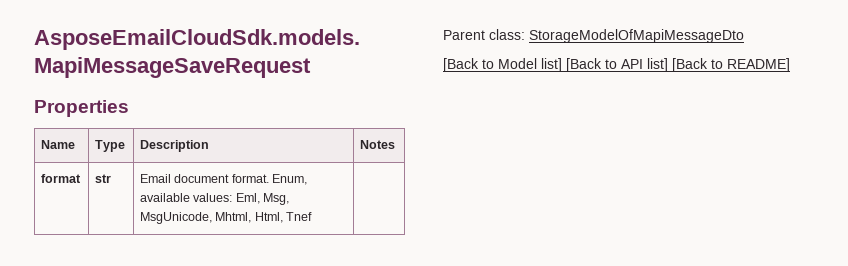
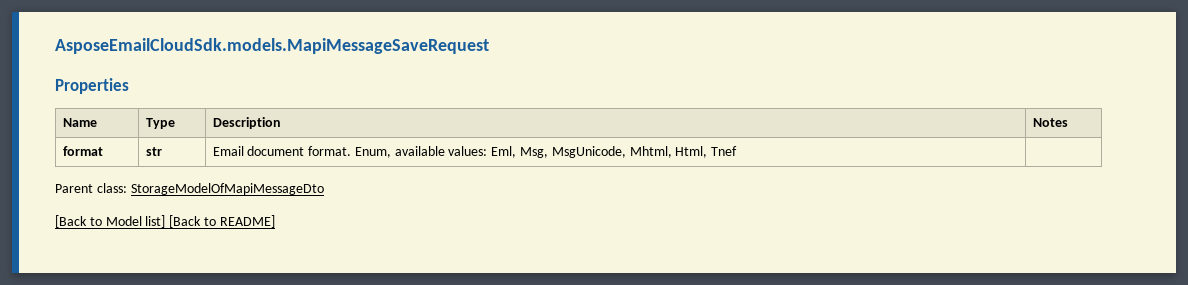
[621,58,723,72] API list] [Back to -> (216, 221) none

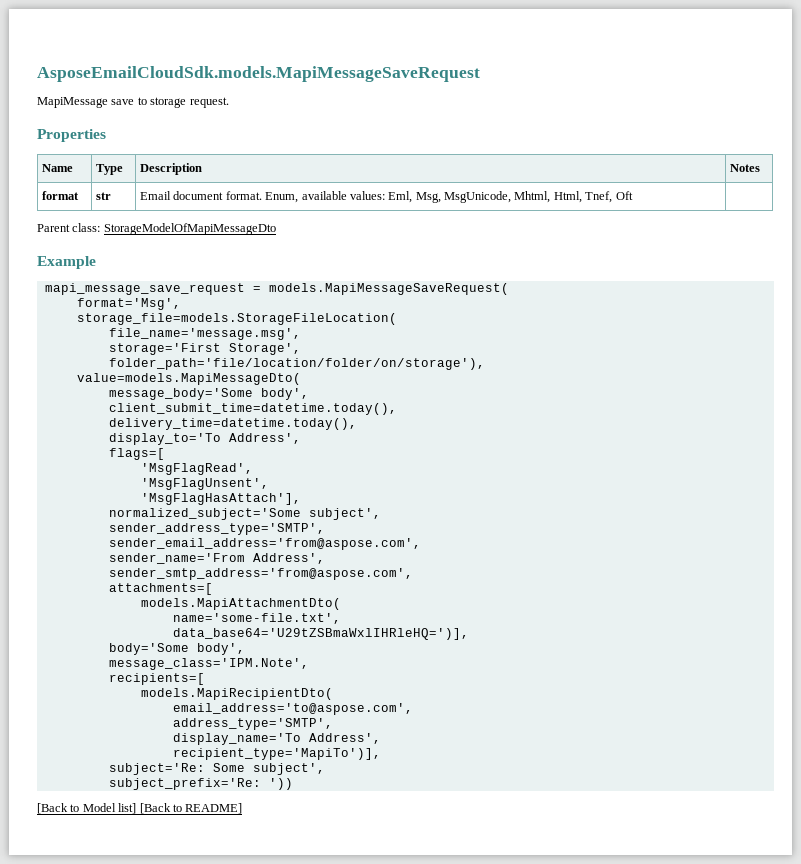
(489, 46) none -> [37,97,229,108] // MapiMessage save to storage request.
[711,146,738,156] Tnef -> [585,191,633,203] Tnef, Oft
(324, 189) none -> [37,256,96,269] [44,283,509,295] [76,298,181,310] [76,313,397,325] [108,328,301,340] [108,343,301,355] [108,358,485,370] [76,373,301,385] [108,388,309,400] [108,403,397,415] [108,418,357,430] [108,433,301,445] [108,448,165,460] [140,463,253,475] [140,478,269,490] [140,493,301,505] [108,508,381,520] [108,523,325,535] [108,538,421,550] [108,553,325,564] [108,568,413,580] [108,583,213,595] [140,598,341,610] [172,613,341,624] [172,628,469,640] [108,643,245,655] [108,658,309,670] [108,673,205,685] [140,688,333,700] [172,703,413,715] [172,718,333,730] [172,733,381,745] [172,748,381,760] [108,763,325,775] [108,778,293,790] // Example // mapi_message_save_request = models.MapiMessageSaveRequest( // format='Msg', // storage_file=models.StorageFileLocation( // file_name='message.msg', // storage='First Storage', // folder_path='file/location/folder/on/storage'), // value=models.MapiMessageDto( // message_body='Some body', // client_submit_time=datetime.today(), // delivery_time=datetime.today(), // display_to='To Address', // flags=[ // 'MsgFlagRead', // 'MsgFlagUnsent', // 'MsgFlagHasAttach'], // normalized_subject='Some subject', // sender_address_type='SMTP', // sender_email_address='from@aspose.com', // sender_name='From Address', // sender_smtp_address='from@aspose.com', // attachments=[ // models.MapiAttachmentDto( // name='some-file.txt', // data_base64='U29tZSBmaWxlIHRleHQ=')], // body='Some body', // message_class='IPM.Note', // recipients=[ // models.MapiRecipientDto( // email_address='to@aspose.com', // address_type='SMTP', // display_name='To Address', // recipient_type='MapiTo')], // subject='Re: Some subject', // subject_prefix='Re: '))

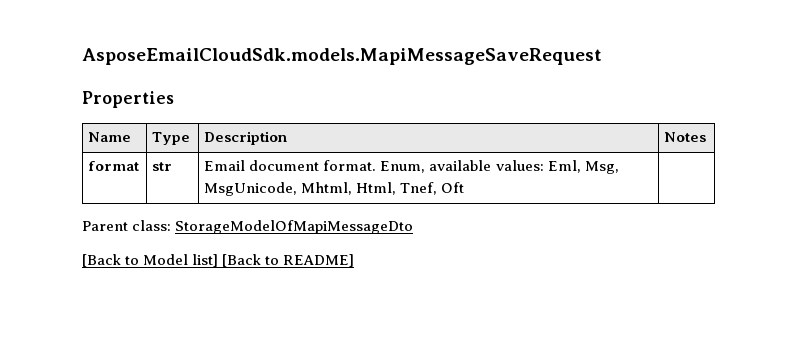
[37,97,229,108] // MapiMessage save to storage request. -> (602, 56) none
[37,256,96,269] [44,283,509,295] [76,298,181,310] [76,313,397,325] [108,328,301,340] [108,343,301,355] [108,358,485,370] [76,373,301,385] [108,388,309,400] [108,403,397,415] [108,418,357,430] [108,433,301,445] [108,448,165,460] [140,463,253,475] [140,478,269,490] [140,493,301,505] [108,508,381,520] [108,523,325,535] [108,538,421,550] [108,553,325,564] [108,568,413,580] [108,583,213,595] [140,598,341,610] [172,613,341,624] [172,628,469,640] [108,643,245,655] [108,658,309,670] [108,673,205,685] [140,688,333,700] [172,703,413,715] [172,718,333,730] [172,733,381,745] [172,748,381,760] [108,763,325,775] [108,778,293,790] // Example // mapi_message_save_request = models.MapiMessageSaveRequest( // format='Msg', // storage_file=models.StorageFileLocation( // file_name='message.msg', // storage='First Storage', // folder_path='file/location/folder/on/storage'), // value=models.MapiMessageDto( // message_body='Some body', // client_submit_time=datetime.today(), // delivery_time=datetime.today(), // display_to='To Address', // flags=[ // 'MsgFlagRead', // 'MsgFlagUnsent', // 'MsgFlagHasAttach'], // normalized_subject='Some subject', // sender_address_type='SMTP', // sender_email_address='from@aspose.com', // sender_name='From Address', // sender_smtp_address='from@aspose.com', // attachments=[ // models.MapiAttachmentDto( // name='some-file.txt', // data_base64='U29tZSBmaWxlIHRleHQ=')], // body='Some body', // message_class='IPM.Note', // recipients=[ // models.MapiRecipientDto( // email_address='to@aspose.com', // address_type='SMTP', // display_name='To Address', // recipient_type='MapiTo')], // subject='Re: Some subject', // subject_prefix='Re: ')) -> (414, 227) none

